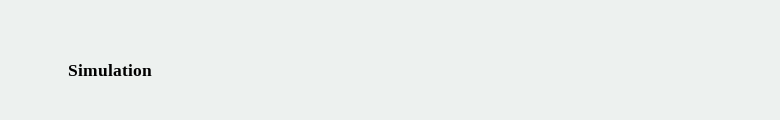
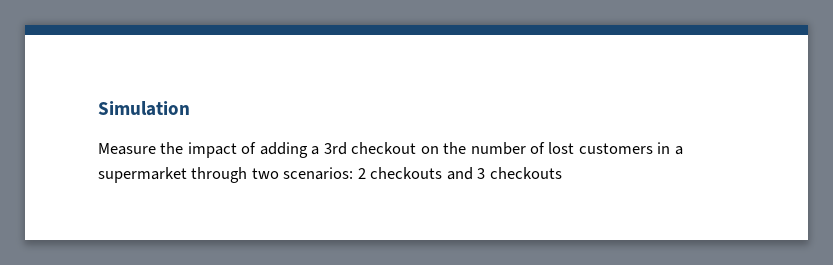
(152, 70) none -> [98,142,683,158] [98,167,562,183] // Measure the impact of adding a 3rd checkout on the number of lost customers in a supermarket through two scenarios: 2 checkouts and 3 checkouts

